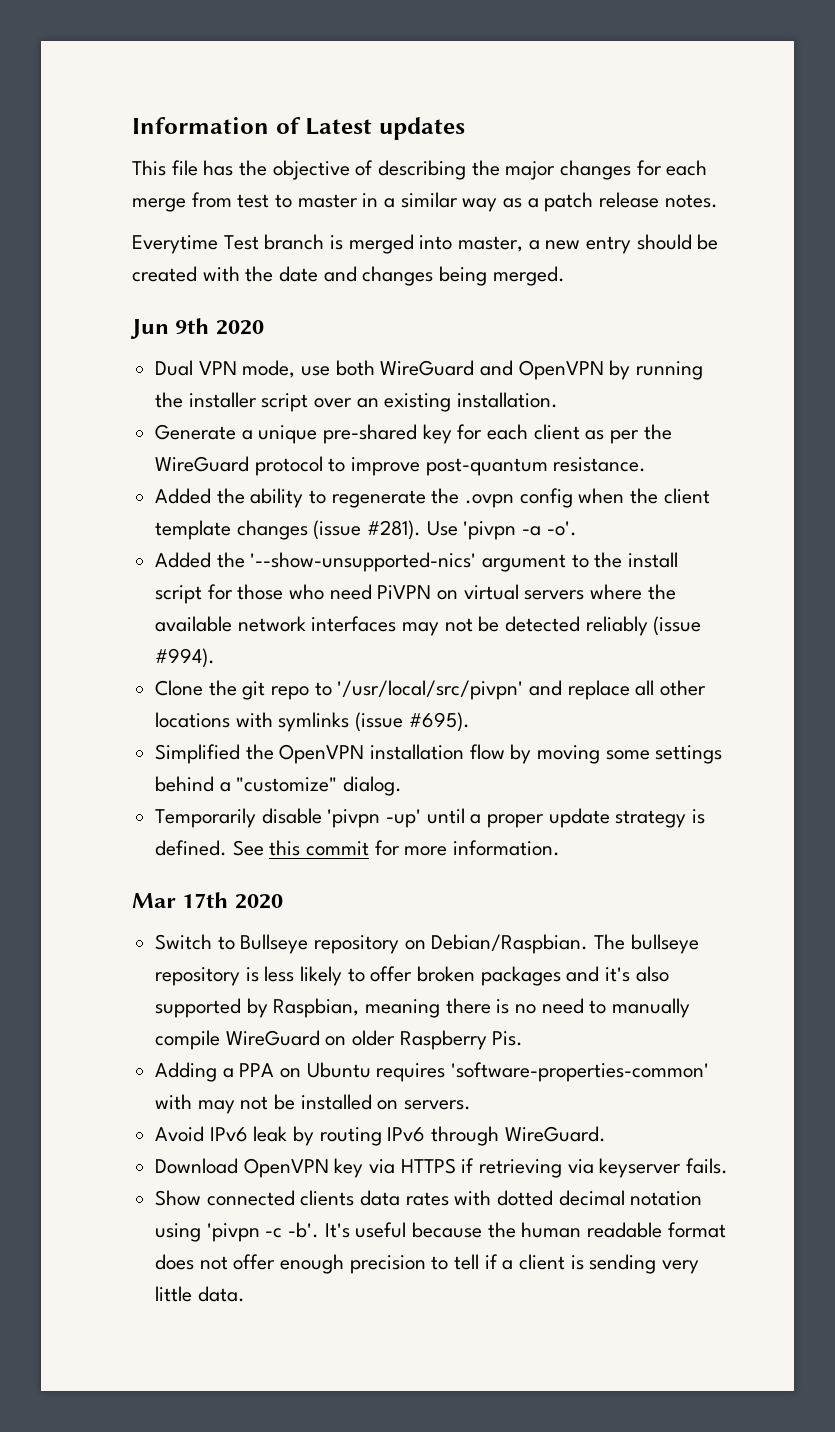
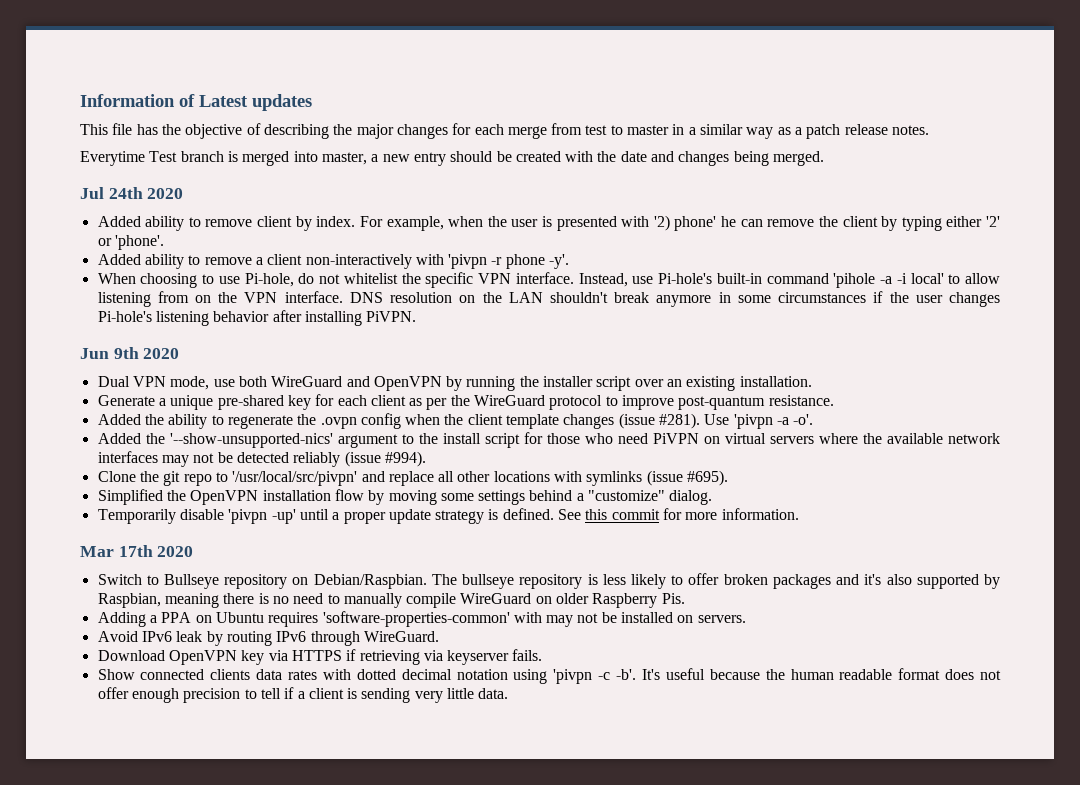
(565, 276) none -> [80,187,184,199] [97,215,1000,231] [97,235,164,250] [97,254,570,269] [97,272,1001,288] [97,291,1001,307] [97,310,417,326] // Jul 24th 2020 // Added ability to remove client by index. For example, when the user is presented with '2) phone' he can remove the client by typing either '2' or 'phone'. // Added ability to remove a client non-interactively with 'pivpn -r phone -y'. // When choosing to use Pi-hole, do not whitelist the specific VPN interface. Instead, use Pi-hole's built-in command 'pihole -a -i local' to allow listening from on the VPN interface. DNS resolution on the LAN shouldn't break anymore in some circumstances if the user changes Pi-hole's listening behavior after installing PiVPN.

